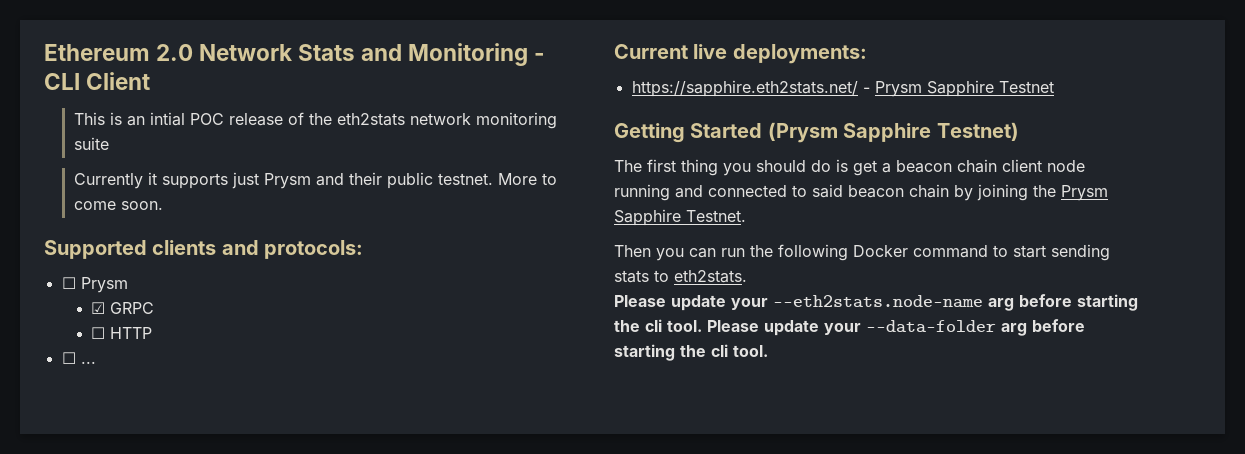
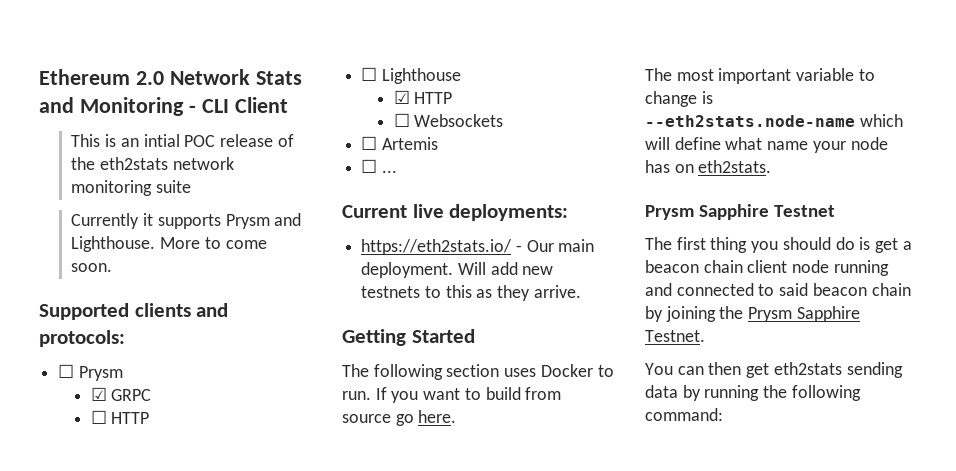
[231,172,259,189] just -> (221, 221) none
[348,172,493,189] their public testnet. -> [71,236,156,252] Lighthouse.
(153, 333) none -> [361,67,461,84] [393,90,453,104] [393,113,504,127] [361,136,438,150] // ☐ Lighthouse // ☑ HTTP // ☐ Websockets // ☐ Artemis
[631,80,1054,97] [614,122,1019,143] https://sapphire.eth2stats.net/ - Prysm Sapphire Testnet // Getting Started (Prysm Sapphire Testnet) -> [361,239,595,255] [361,262,554,278] [361,285,581,301] [342,329,475,346] [342,364,614,380] [342,387,562,403] [342,410,457,426] [645,68,875,84] [645,91,713,107] [645,114,903,127] [645,137,888,153] [645,160,772,173] [645,204,836,220] https://eth2stats.io/ - Our main deployment. Will add new testnets to this as they arrive. // Getting Started // The following section uses Docker to run. If you want to build from source go here. // The most important variable to change is --eth2stats.node-name which will define what name your node has on eth2stats. // Prysm Sapphire Testnet
[614,244,1110,261] [614,270,747,283] [614,294,1138,311] [614,319,1085,336] [614,344,768,361] Then you can run the following Docker command to start sending stats to eth2stats. // Please update your --eth2stats.node-name arg before starting the cli tool. Please update your --data-folder arg before starting the cli tool. -> [645,362,903,378] [645,385,861,401] [645,408,723,421] You can then get eth2stats sending data by running the following command:

